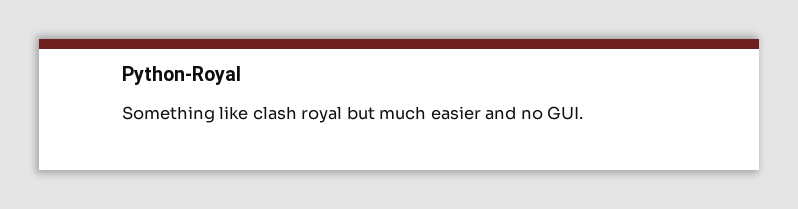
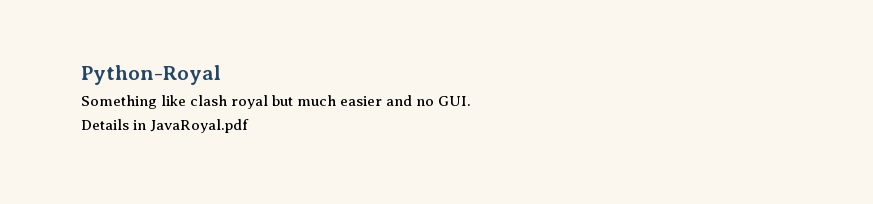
(584, 113) none -> [81,119,250,133] // Details in JavaRoyal.pdf

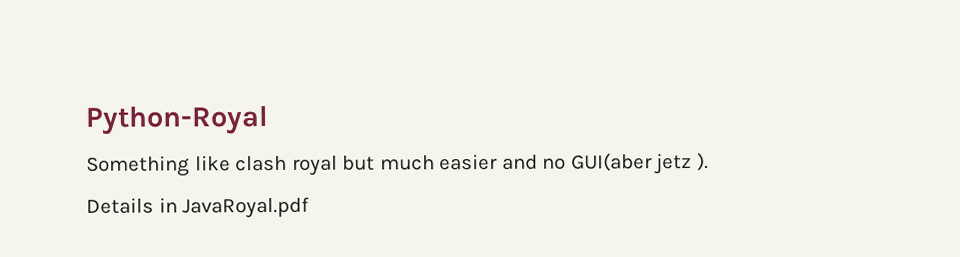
[438,96,472,106] GUI. -> [570,152,709,175] GUI(aber jetz ).

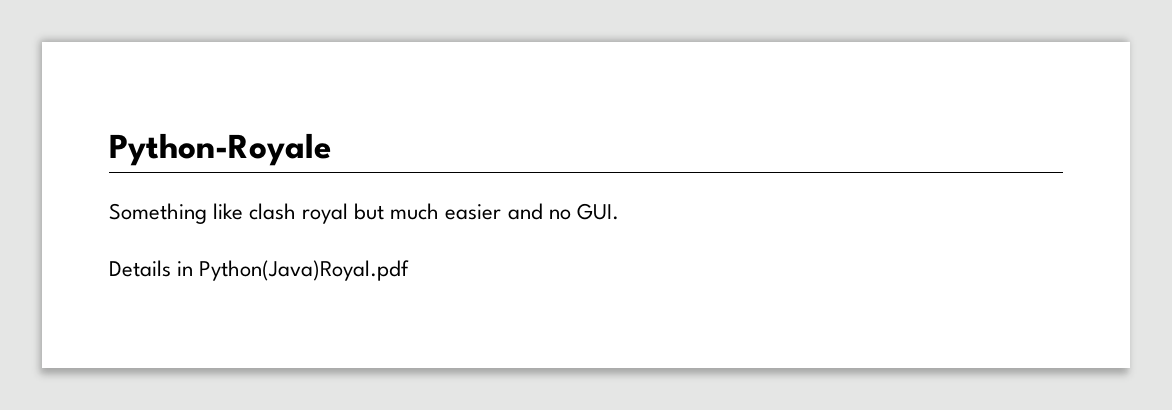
[85,105,269,135] Python-Royal -> [109,133,331,166] Python-Royale
[570,152,709,175] GUI(aber jetz ). -> [576,203,619,220] GUI.
[182,196,311,219] JavaRoyal.pdf -> [199,260,410,281] Python(Java)Royal.pdf

